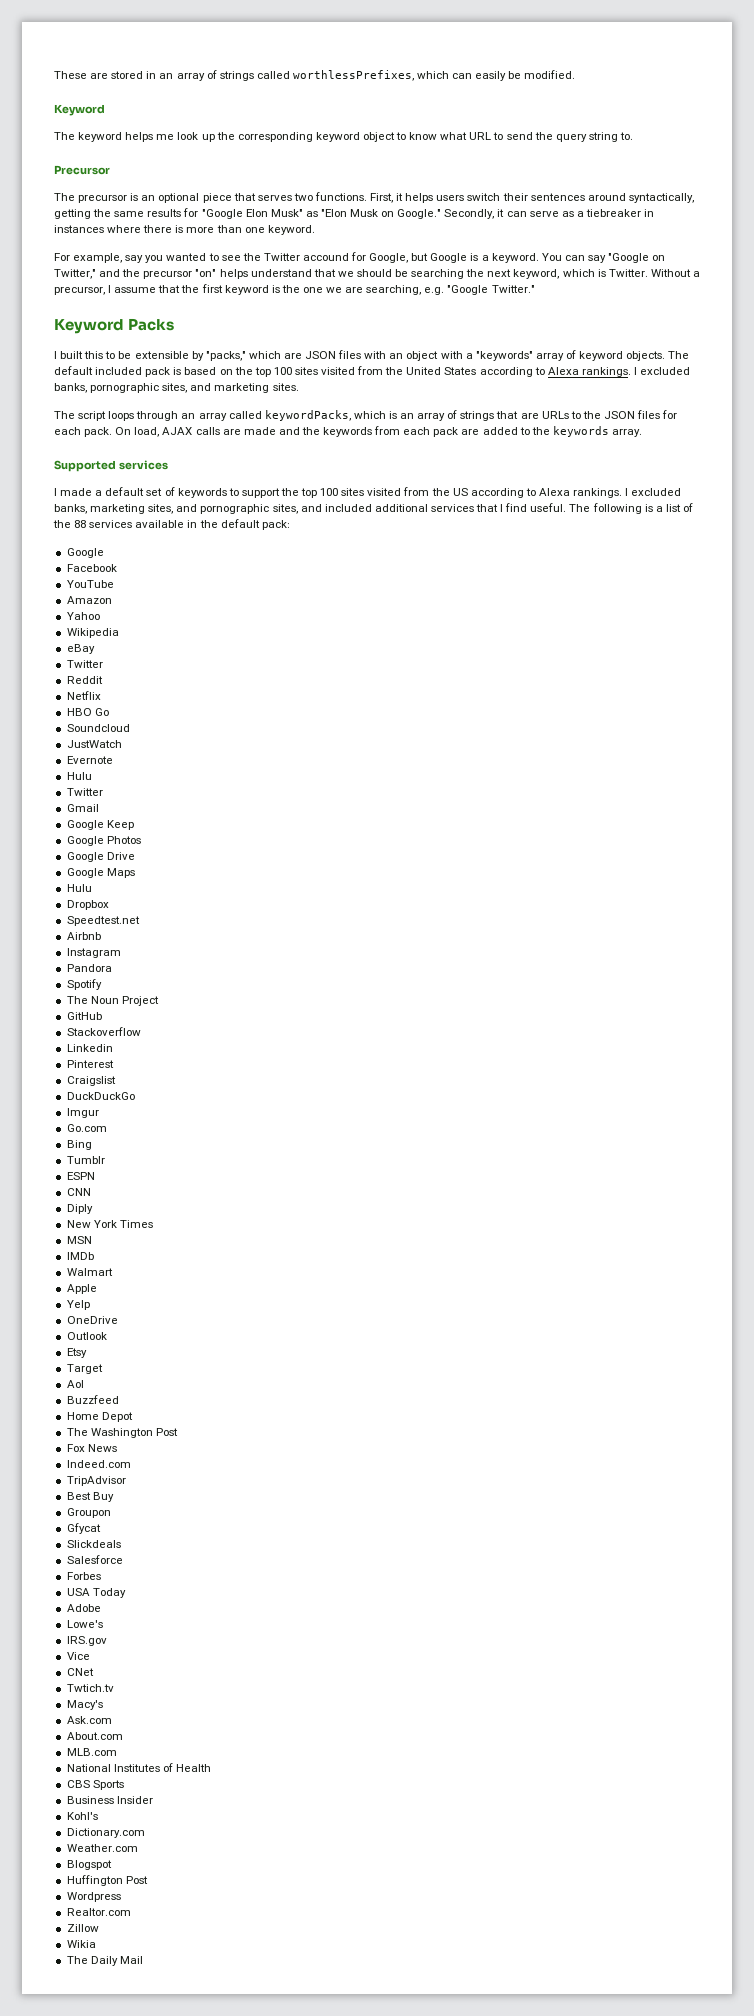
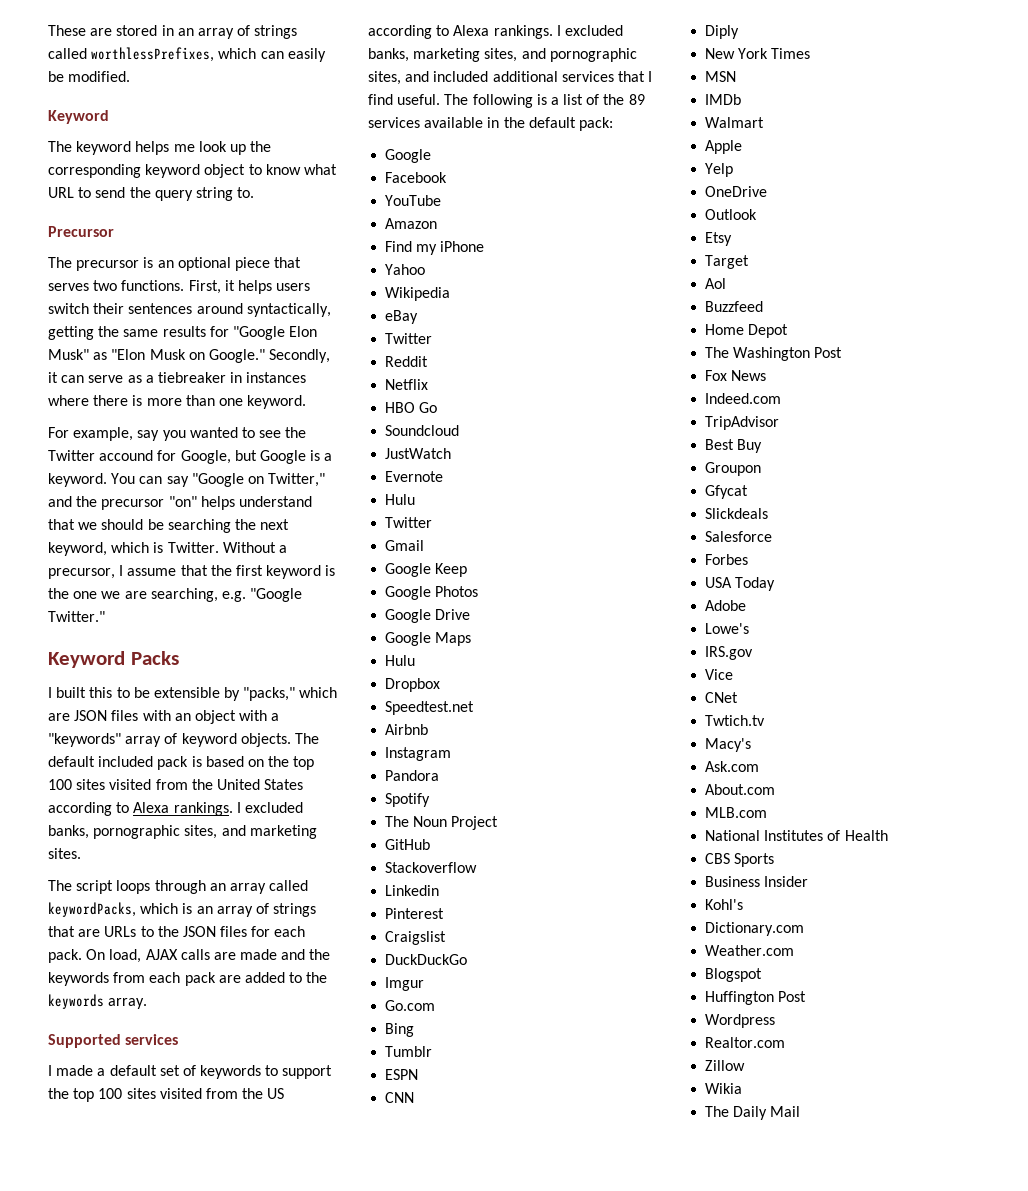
[74,520,87,528] 88 -> [628,94,645,105] 89
(112, 600) none -> [385,241,485,255] // Find my iPhone

